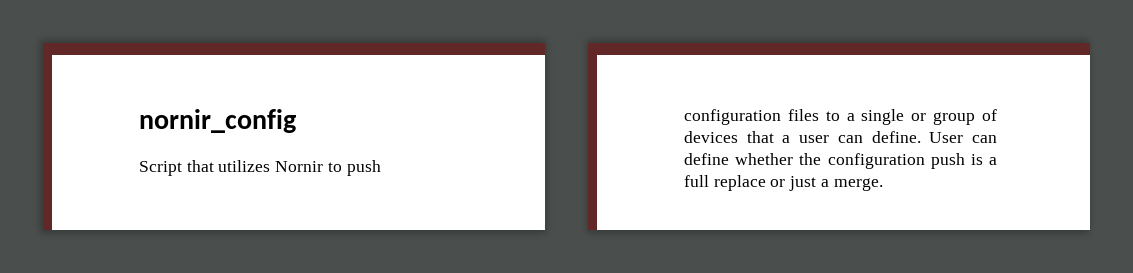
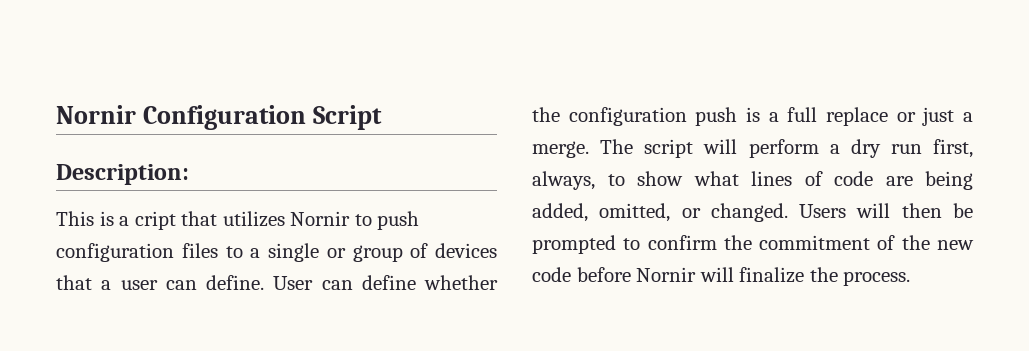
[139,109,296,133] [139,161,182,176] nornir_config // Script -> [56,105,383,130] [56,164,189,185] [56,211,176,230] Nornir Configuration Script // Description: // This is a cript
(883, 184) none -> [600,139,973,158] [532,171,973,190] [532,203,973,222] [532,235,974,254] [532,267,911,286] The script will perform a dry run first, always, to show what lines of code are being added, omitted, or changed. Users will then be prompted to confirm the commitment of the new code before Nornir will finalize the process.

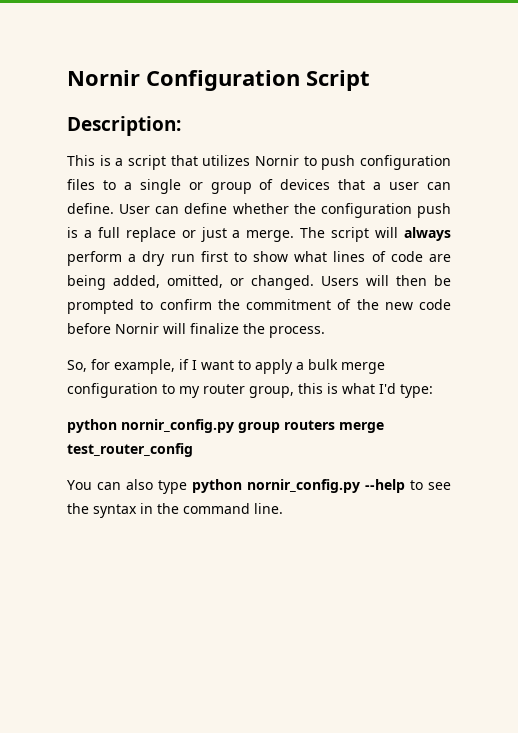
[134,211,176,230] cript -> [128,155,166,170] script
(738, 146) none -> [404,227,452,241] always
[933,139,973,158] [532,171,595,190] first, always, -> [200,251,228,262] first
(911, 278) none -> [67,359,385,374] [67,383,433,398] [67,419,384,433] [67,443,193,457] [67,479,451,494] [67,503,283,518] // So, for example, if I want to apply a bulk merge configuration to my router group, this is what I'd type: // python nornir_config.py group routers merge test_router_config // You can also type python nornir_config.py --help to see the syntax in the command line.

